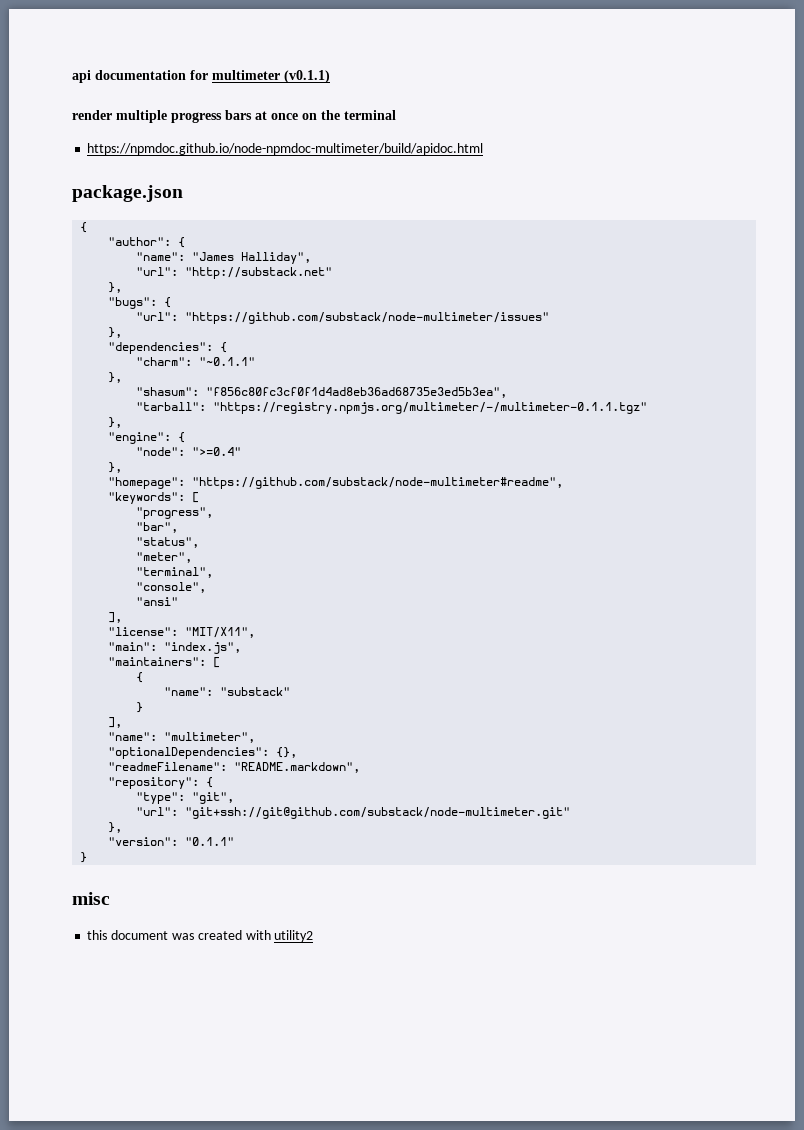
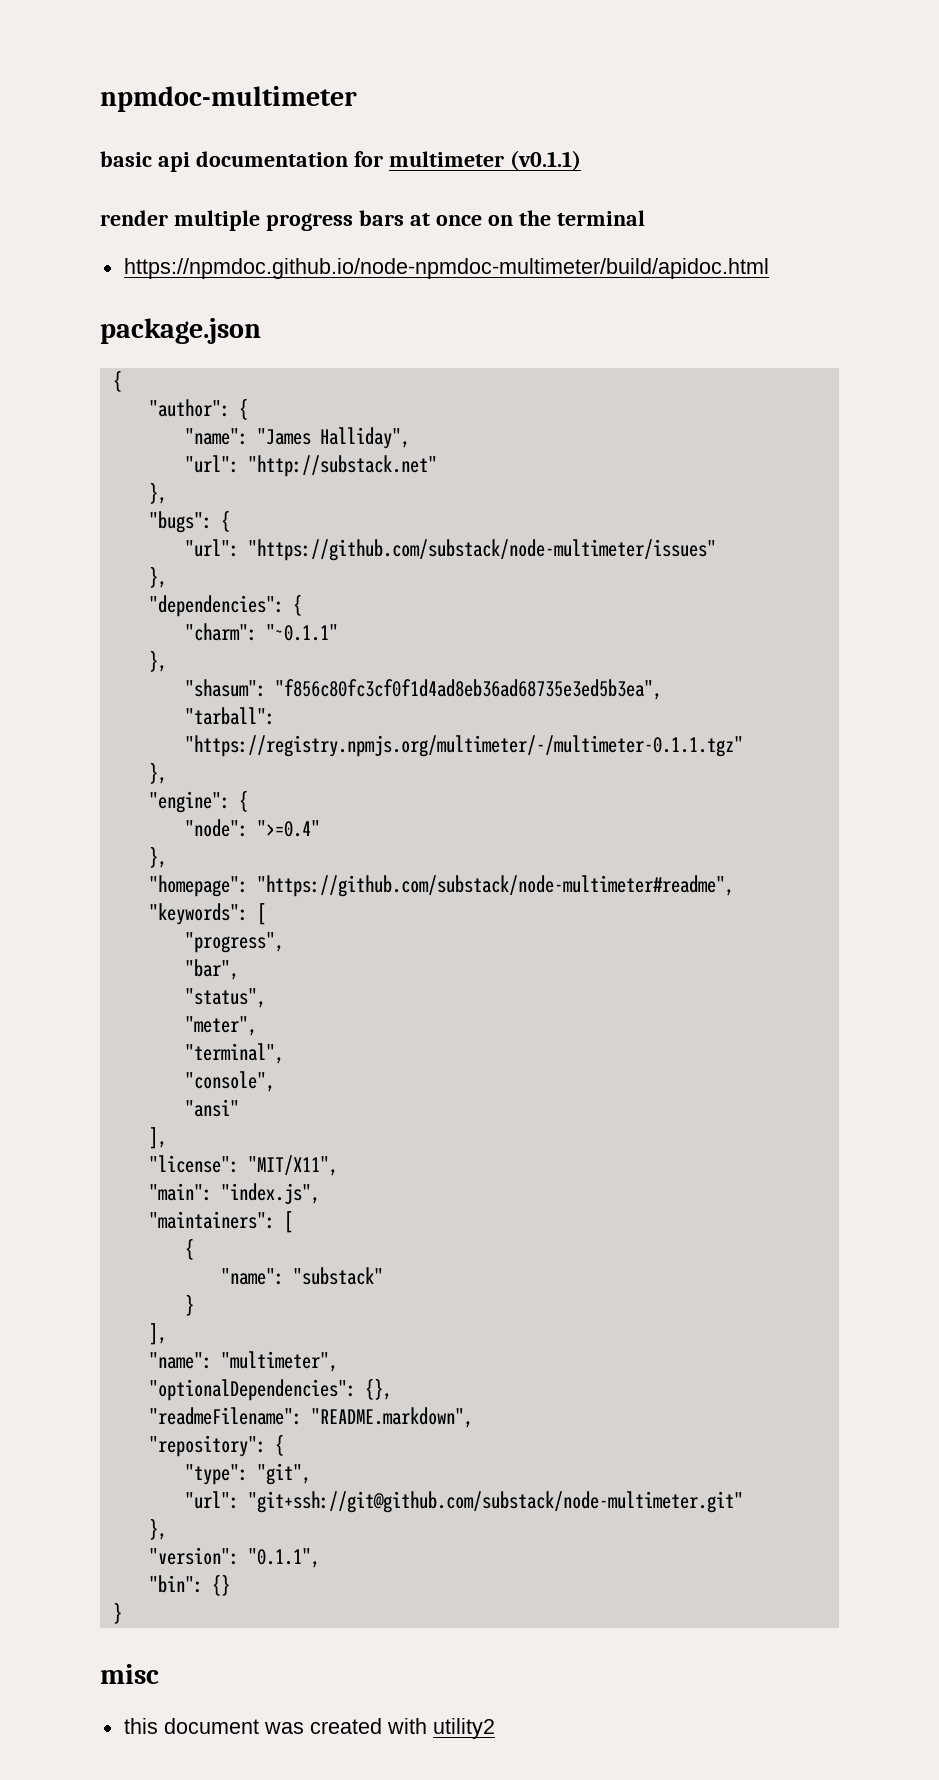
(72, 76) none -> [100,86,357,112] [100,151,152,167] npmdoc-multimeter // basic
[185,837,235,846] "0.1.1" -> [247,1548,320,1568] [148,1574,230,1596] "0.1.1", // "bin": {}

